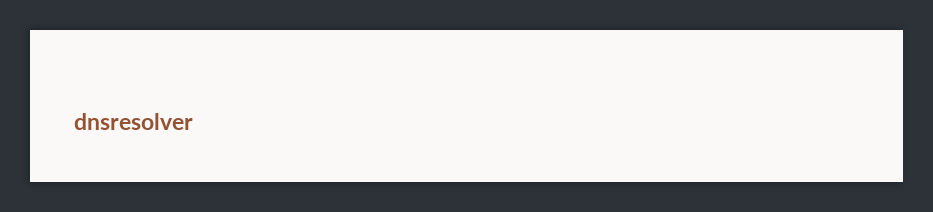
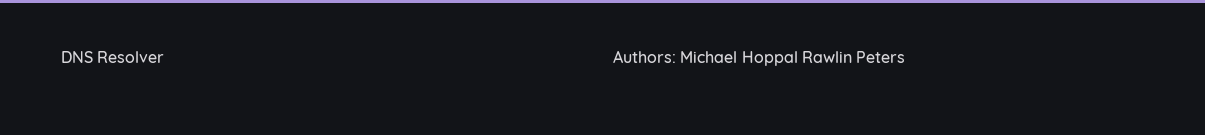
[74,113,193,130] dnsresolver -> [61,51,165,63] [613,50,906,66] DNS Resolver // Authors: Michael Hoppal Rawlin Peters

